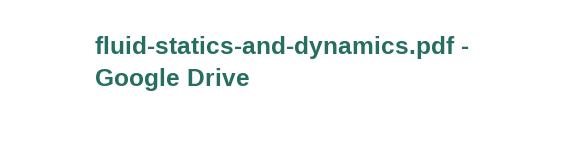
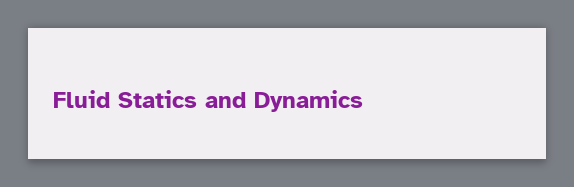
[95,36,469,59] [95,68,250,91] fluid-statics-and-dynamics.pdf - Google Drive -> [53,90,363,112] Fluid Statics and Dynamics

